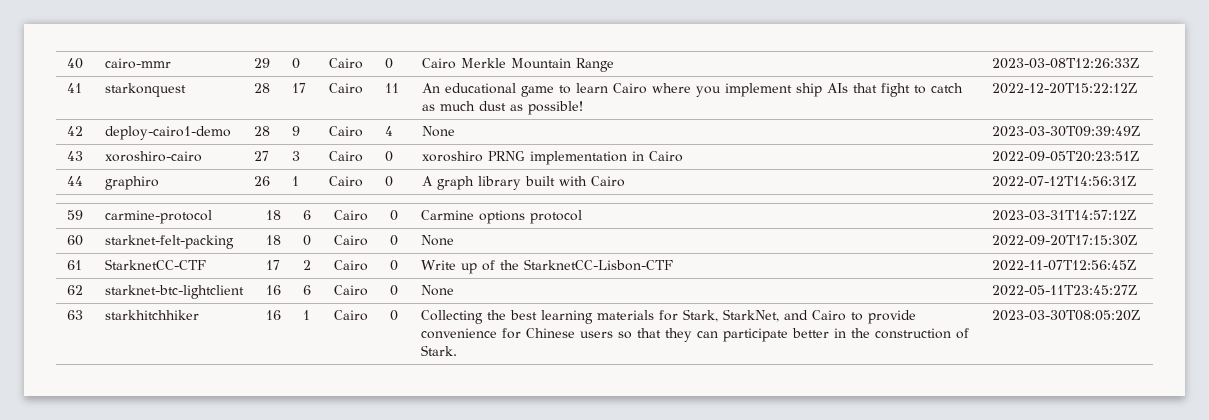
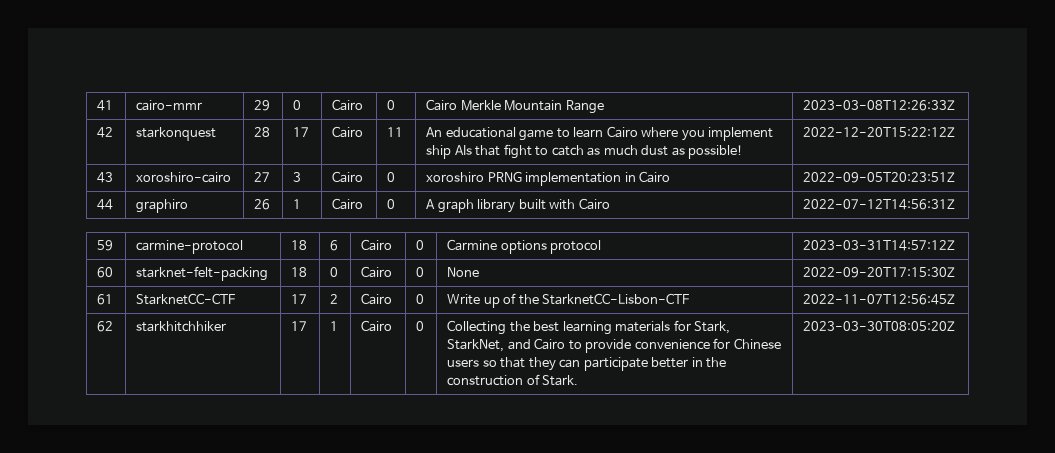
[66,58,83,69] 40 -> [97,100,114,111] 41
[66,83,82,93] 41 -> [97,127,114,138] 42
[66,126,83,136] [104,126,231,140] [253,126,270,136] [291,126,300,136] [328,126,363,137] [384,126,393,136] [421,126,455,137] [991,126,1140,137] // 42 | deploy-cairo1-demo | 28 | 9 | Cairo | 4 | None | 2023-03-30T09:39:49Z -> (956, 132) none
[104,285,244,299] [265,285,281,295] [302,285,311,295] [333,285,368,296] [389,285,398,296] [420,285,454,296] [991,285,1137,296] [66,310,83,320] | starknet-btc-lightclient | 16 | 6 | Cairo | 0 | None | 2022-05-11T23:45:27Z // 63 -> (114, 326) none
[265,310,281,320] 16 -> [291,321,308,331] 17

